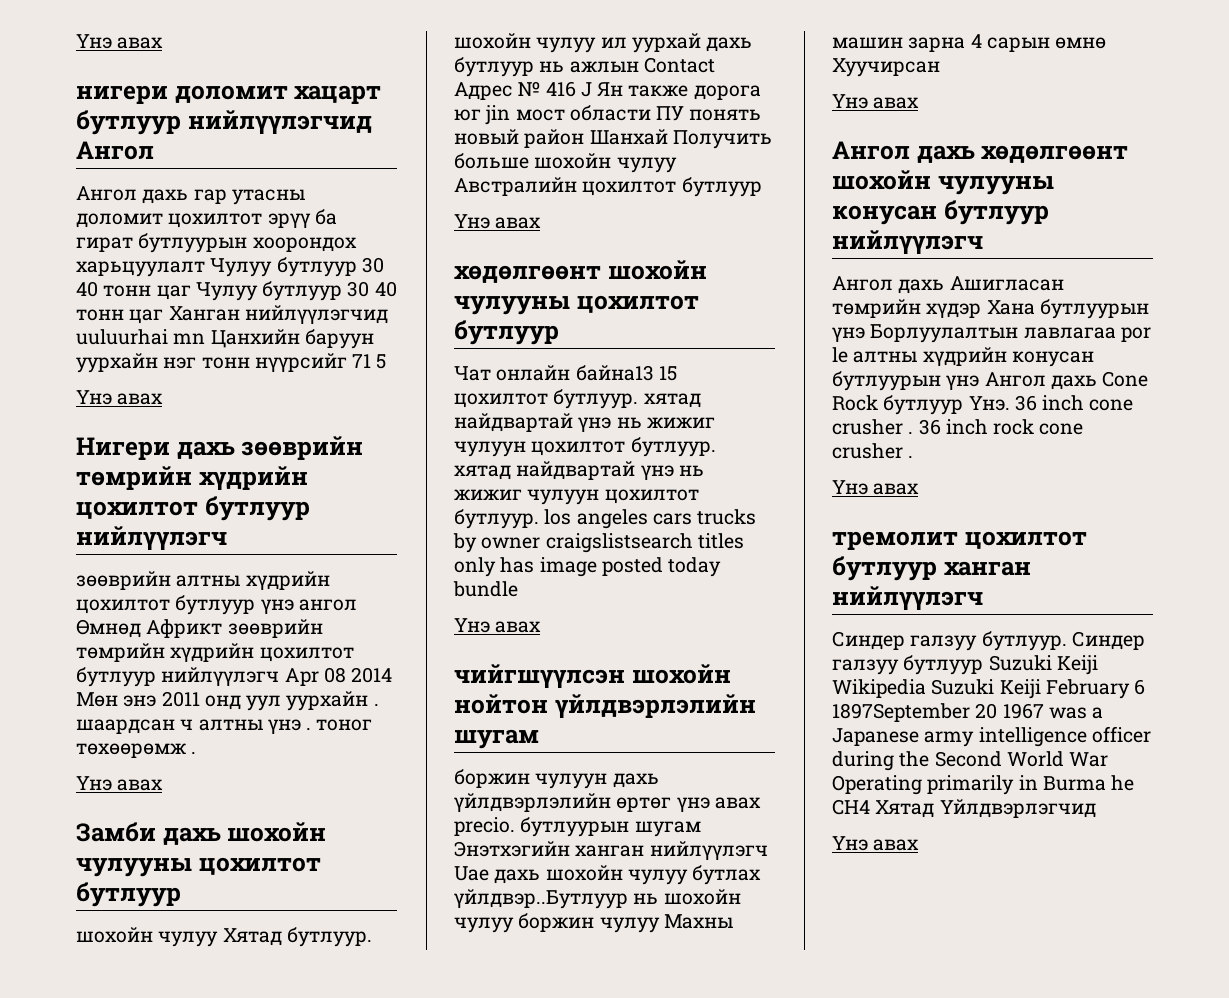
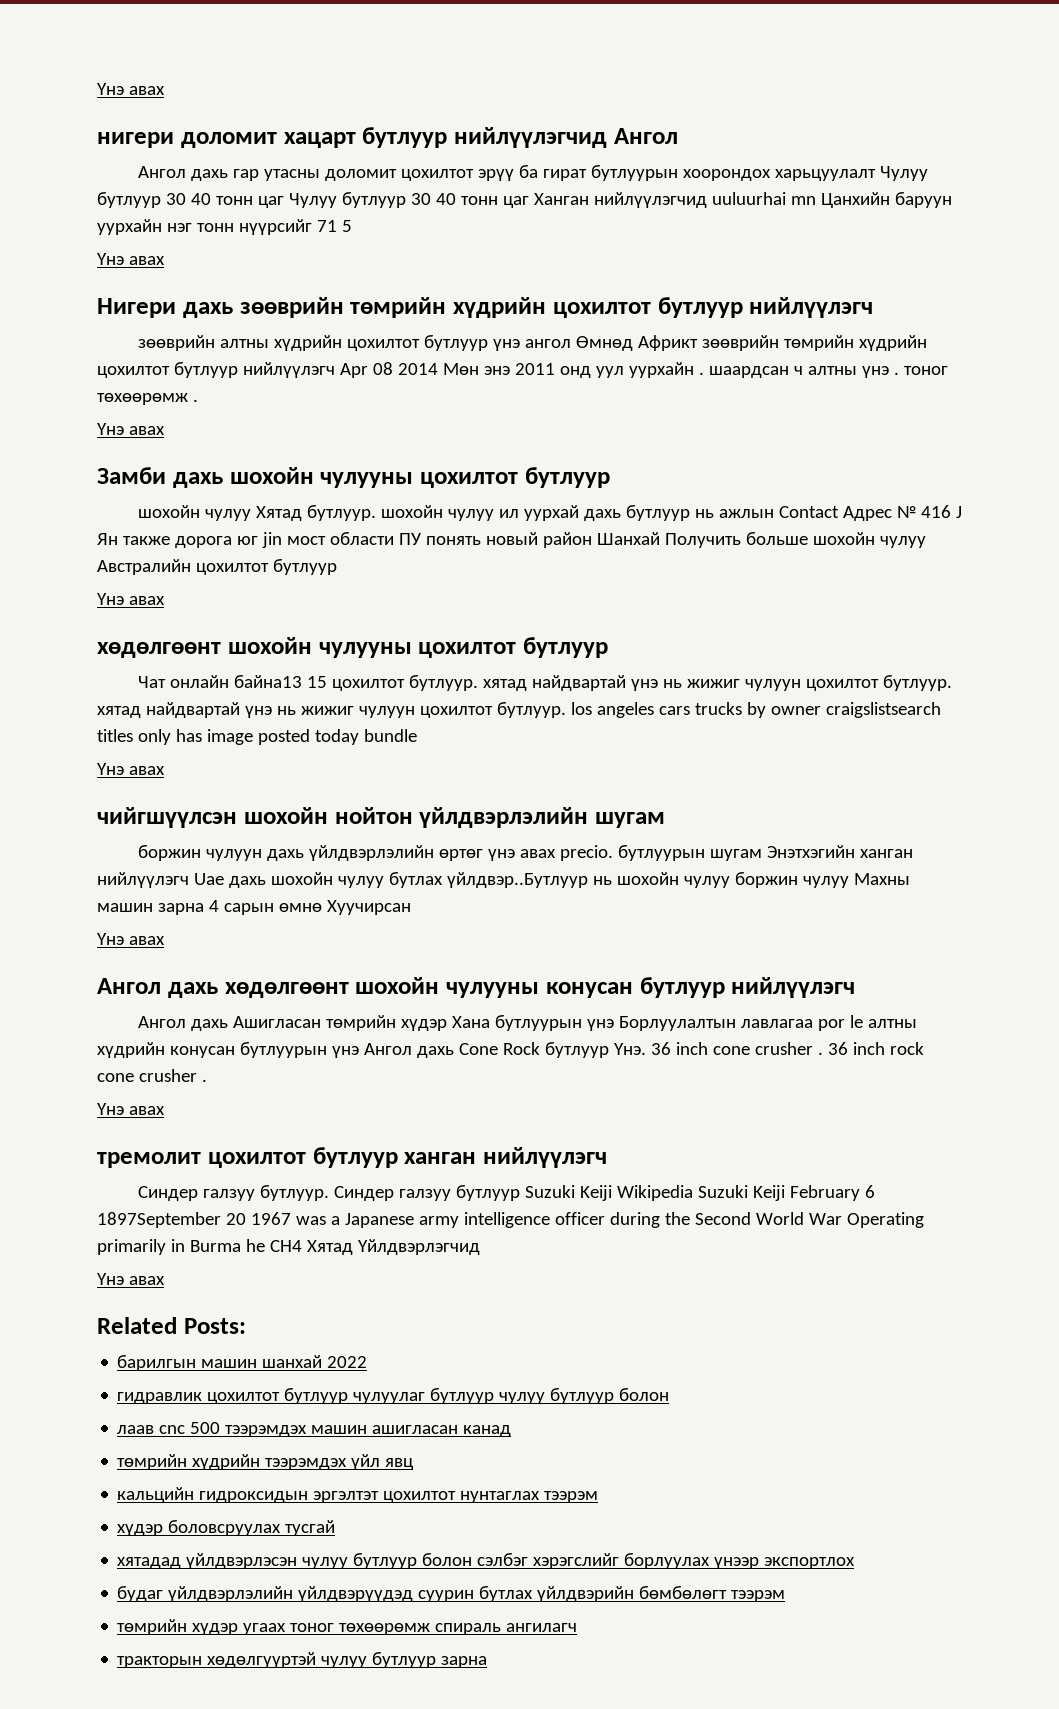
(920, 845) none -> [97,1317,246,1334] [117,1355,368,1371] [117,1388,670,1404] [117,1422,512,1437] [117,1454,415,1470] [117,1487,599,1503] [117,1520,336,1536] [117,1553,856,1569] [117,1586,786,1602] [117,1619,578,1635] [117,1652,488,1668] // Related Posts: // барилгын машин шанхай 2022 // гидравлик цохилтот бутлуур чулуулаг бутлуур чулуу бутлуур болон // лаав cnc 500 тээрэмдэх машин ашигласан канад // төмрийн хүдрийн тээрэмдэх үйл явц // кальцийн гидроксидын эргэлтэт цохилтот нунтаглах тээрэм // хүдэр боловсруулах тусгай // хятадад үйлдвэрлэсэн чулуу бутлуур болон сэлбэг хэрэгслийг борлуулах үнээр экспортлох // будаг үйлдвэрлэлийн үйлдвэрүүдэд суурин бутлах үйлдвэрийн бөмбөлөгт тээрэм // төмрийн хүдэр угаах тоног төхөөрөмж спираль ангилагч // тракторын хөдөлгүүртэй чулуу бутлуур зарна

